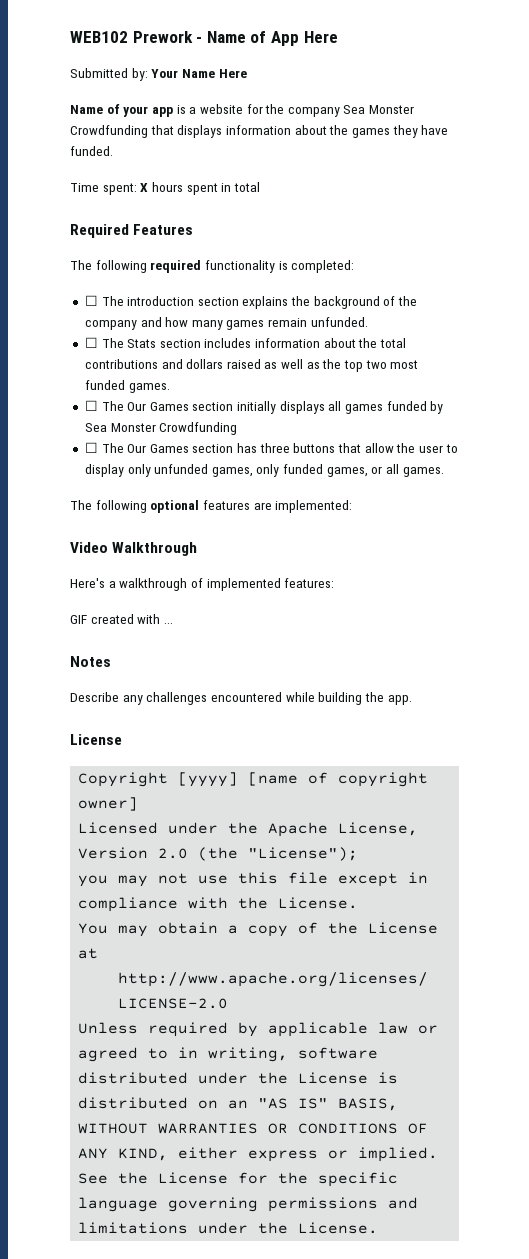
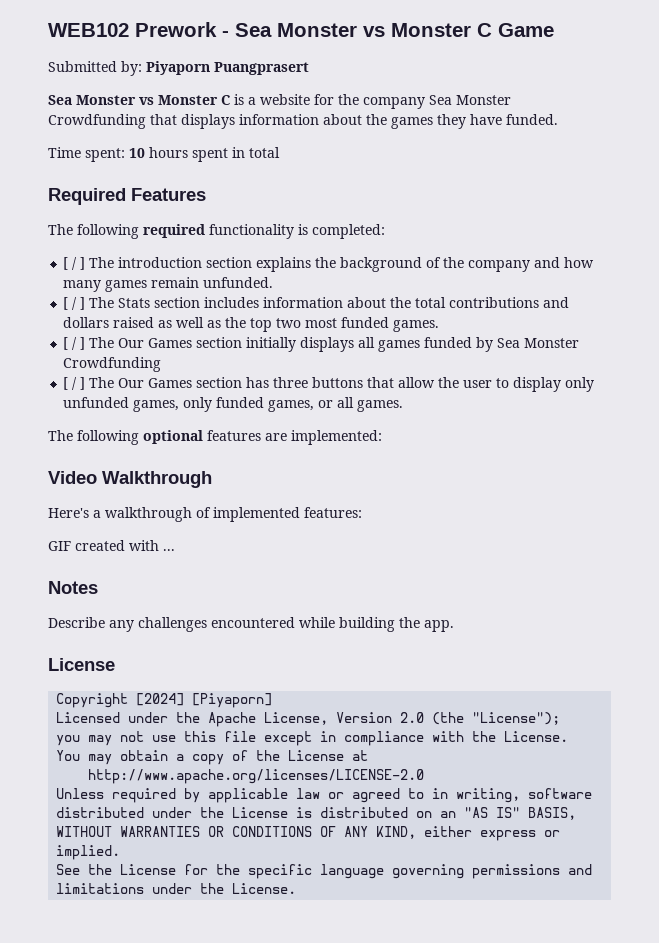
[206,31,338,46] [70,68,247,81] [70,104,173,117] Name of App Here // Submitted by: Your Name Here // Name of your app -> [235,23,554,37] [48,61,309,76] [48,95,230,105] Sea Monster vs Monster C Game // Submitted by: Piyaporn Puangprasert // Sea Monster vs Monster C
[140,183,149,192] X -> [129,148,145,158] 10
[84,295,98,306] ☐ -> [63,257,86,270] [ / ]
[84,337,98,348] ☐ -> [63,297,86,310] [ / ]
[84,400,98,411] ☐ -> [63,337,86,350] [ / ]
[84,442,98,453] ☐ -> [63,377,86,390] [ / ]
[178,772,429,787] [78,797,139,811] [yyyy] [name of copyright owner] -> [136,693,273,708] [2024] [Piyaporn]

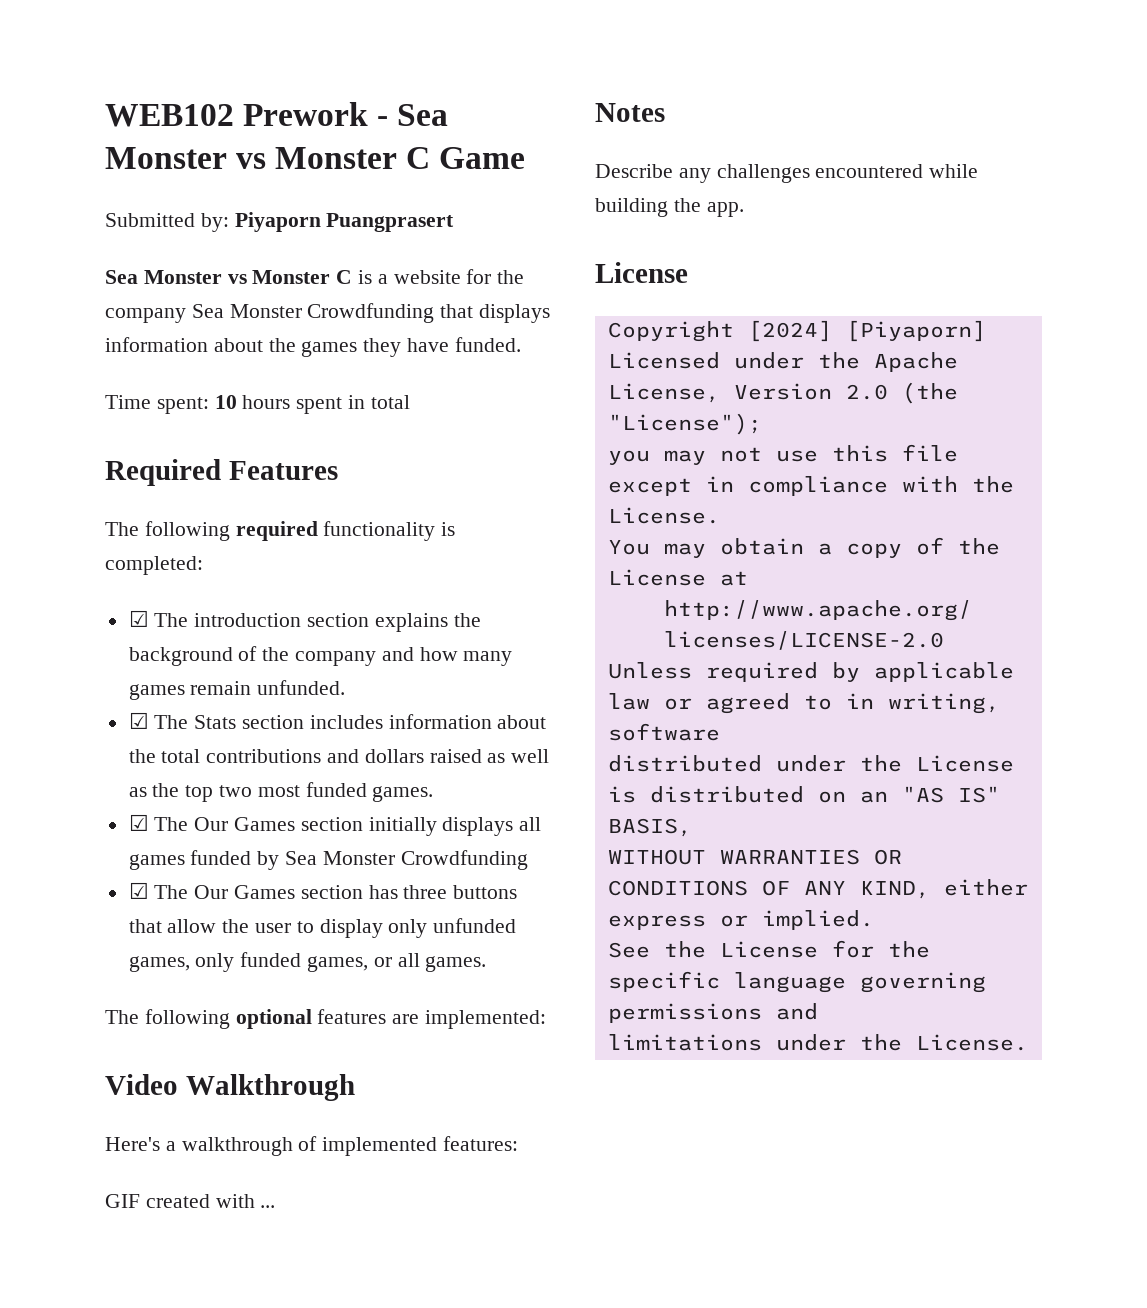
[63,257,86,270] [ / ] -> [128,610,149,627] ☑
[63,297,86,310] [ / ] -> [128,712,149,729] ☑
[63,337,86,350] [ / ] -> [128,814,149,831] ☑
[63,377,86,390] [ / ] -> [128,882,149,899] ☑

